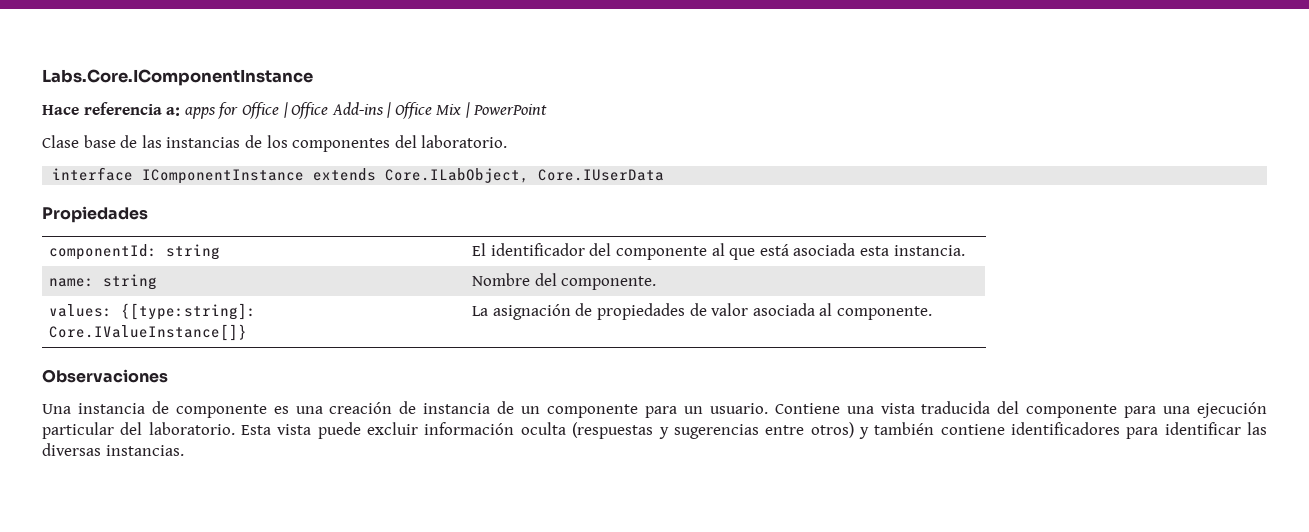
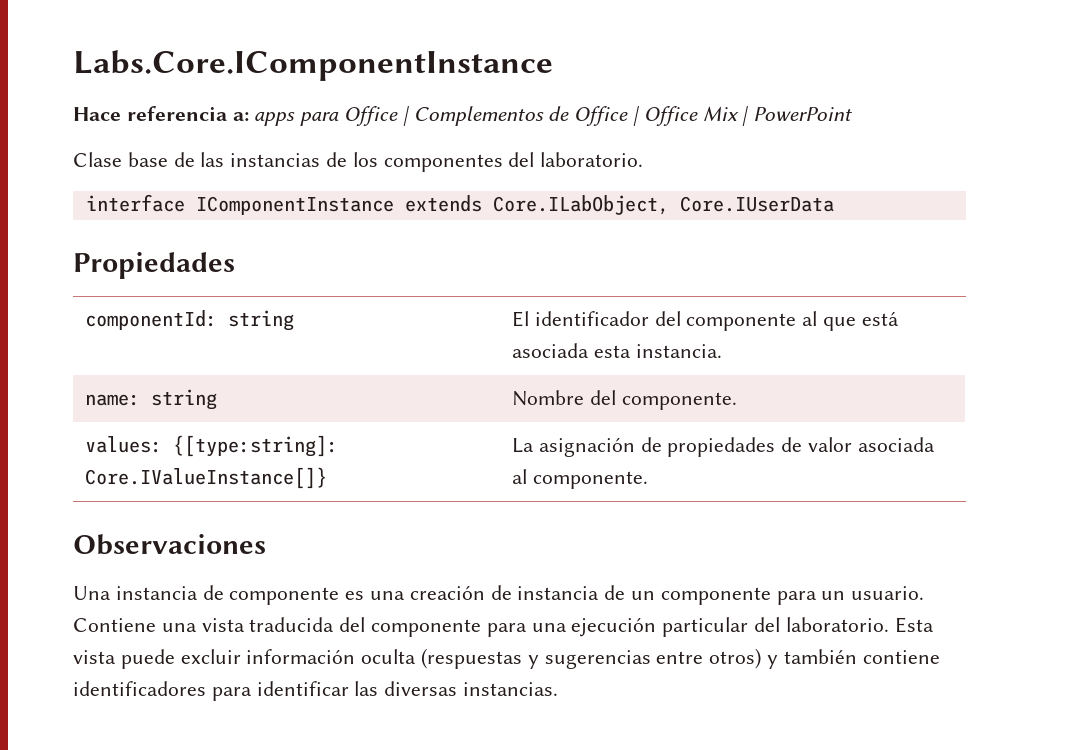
[218,102,384,119] for Office | Office Add-ins -> [300,106,629,126] para Office | Complementos de Office

